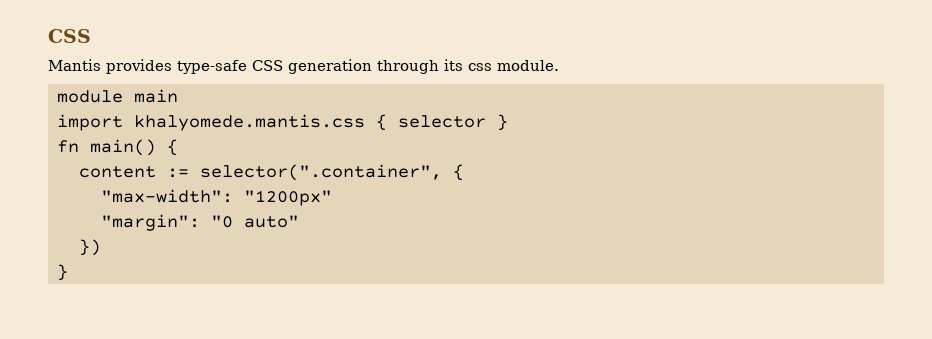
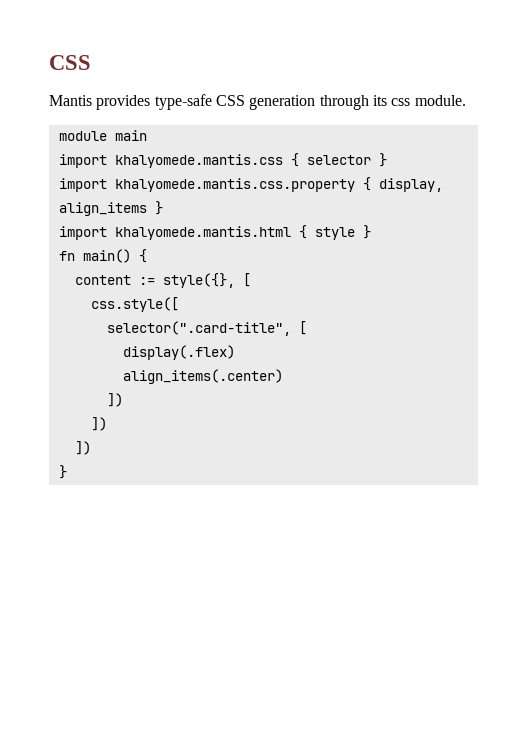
(508, 122) none -> [58,177,443,192] [58,201,163,216] [58,225,371,240] // import khalyomede.mantis.css.property { display, align_items } // import khalyomede.mantis.html { style }
[200,164,464,181] [101,189,332,206] [101,214,299,231] [79,239,101,256] selector(".container", { // "max-width": "1200px" // "margin": "0 auto" // }) -> [162,273,251,288] [90,297,179,312] [106,321,307,336] [122,345,235,360] [122,369,283,384] [106,393,123,407] [90,417,107,431] [74,441,91,455] style({}, [ // css.style([ // selector(".card-title", [ // display(.flex) // align_items(.center) // ]) // ]) // ])

